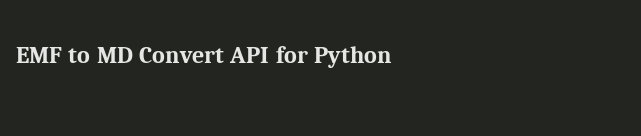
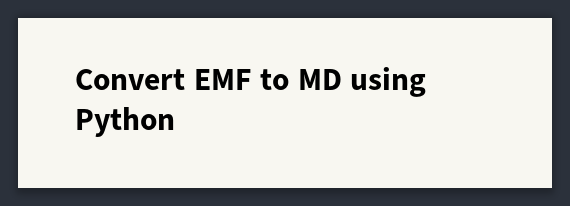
(16, 55) none -> [75,69,185,90] Convert
[139,46,308,63] Convert API for -> [350,67,427,97] using

